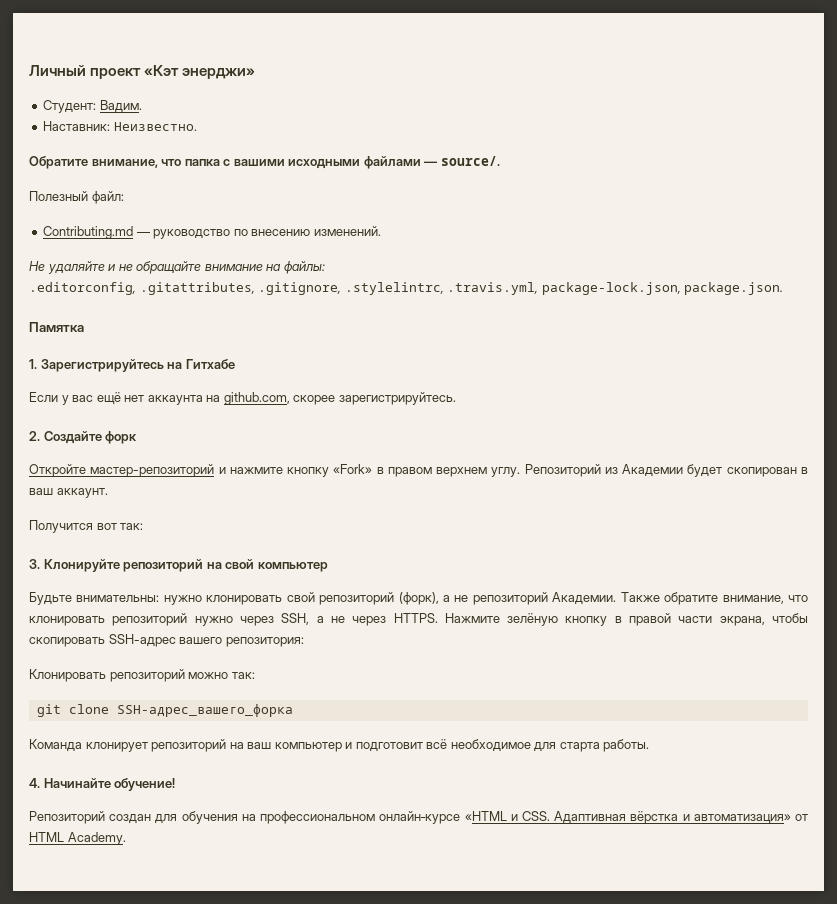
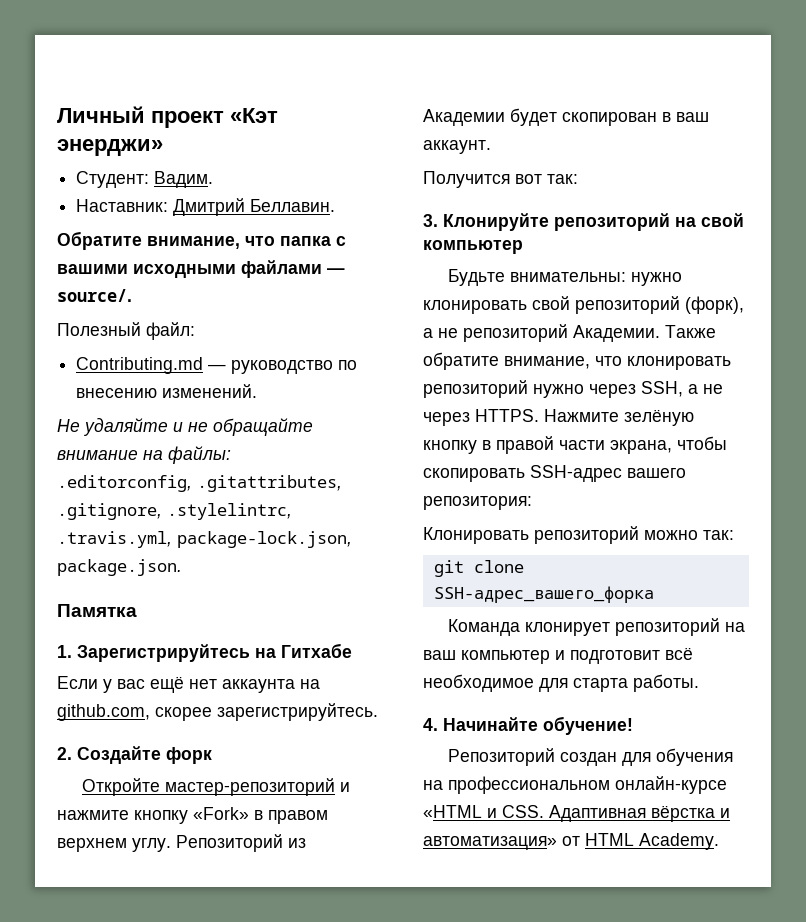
[113,122,197,131] Неизвестно. -> [173,198,336,216] Дмитрий Беллавин.

